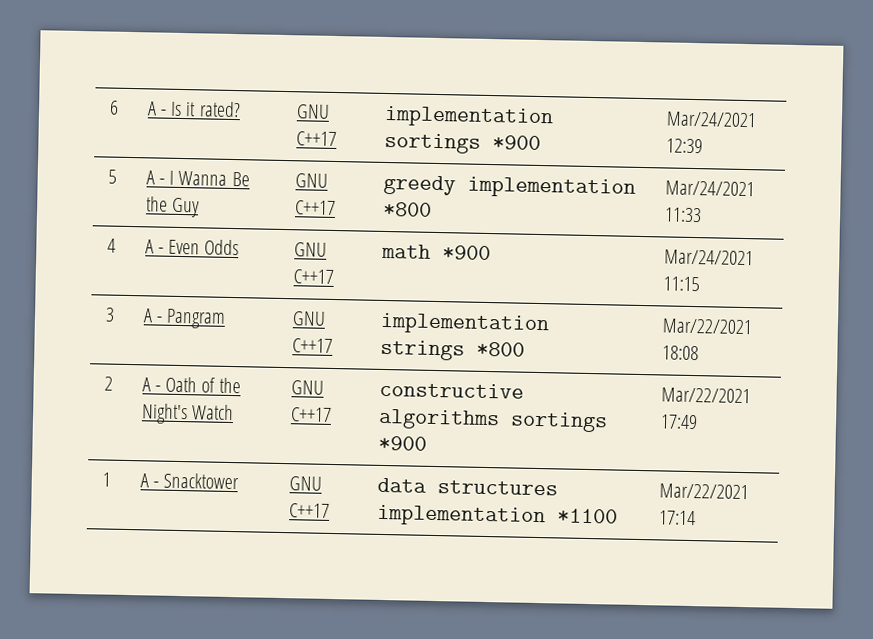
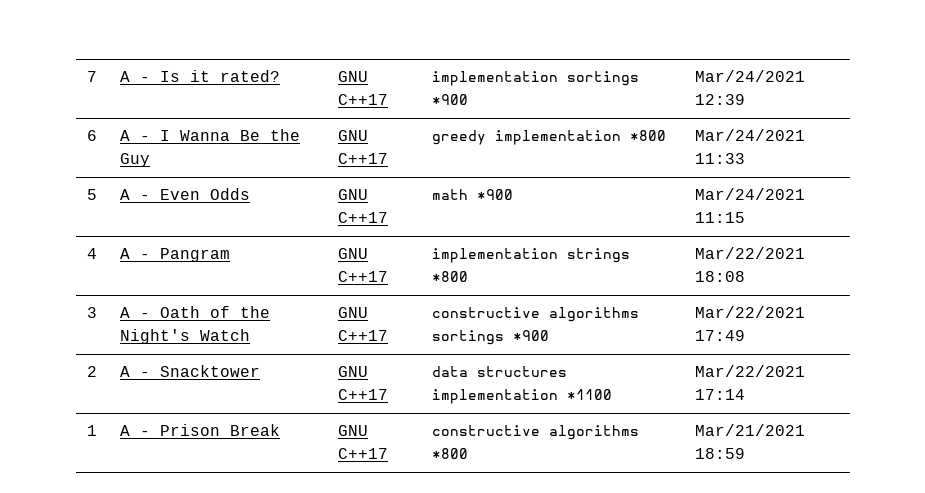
[108,100,119,115] 6 -> [87,71,98,82] 7
[107,169,117,184] 5 -> [87,130,98,141] 6
[106,238,116,253] 4 -> [87,189,98,200] 5
[104,307,115,322] 3 -> [87,248,98,259] 4
[103,376,113,391] 2 -> [87,307,98,318] 3
[101,472,111,487] 1 -> [87,366,98,377] 2
(696, 518) none -> [87,425,98,436] [120,424,281,436] [338,425,369,436] [338,448,389,459] [432,425,640,440] [432,448,469,459] [695,424,806,436] [695,448,746,459] // 1 | A - Prison Break | GNU C++17 | constructive algorithms *800 | Mar/21/2021 18:59

